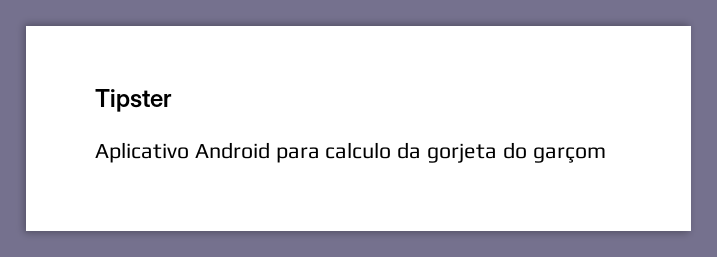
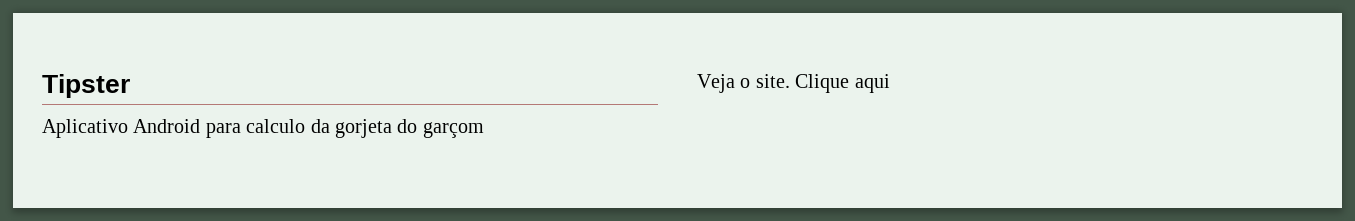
(606, 155) none -> [697,74,890,93] // Veja o site. Clique aqui

